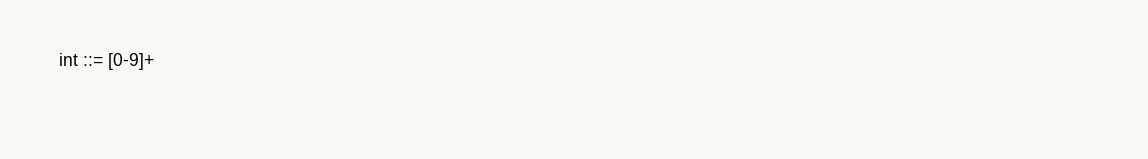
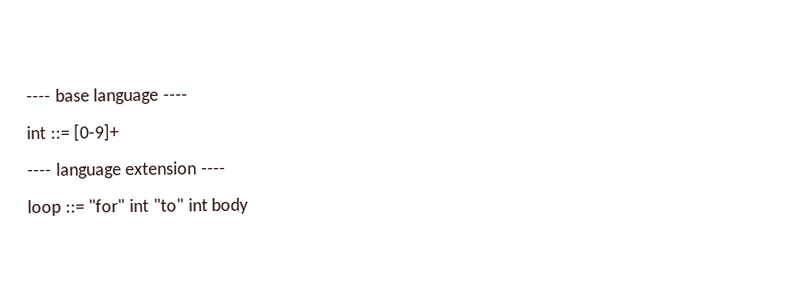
(59, 59) none -> [26,87,189,105] ---- base language ---- //
(154, 61) none -> [27,161,227,179] [27,197,250,217] // ---- language extension ---- // loop ::= "for" int "to" int body

